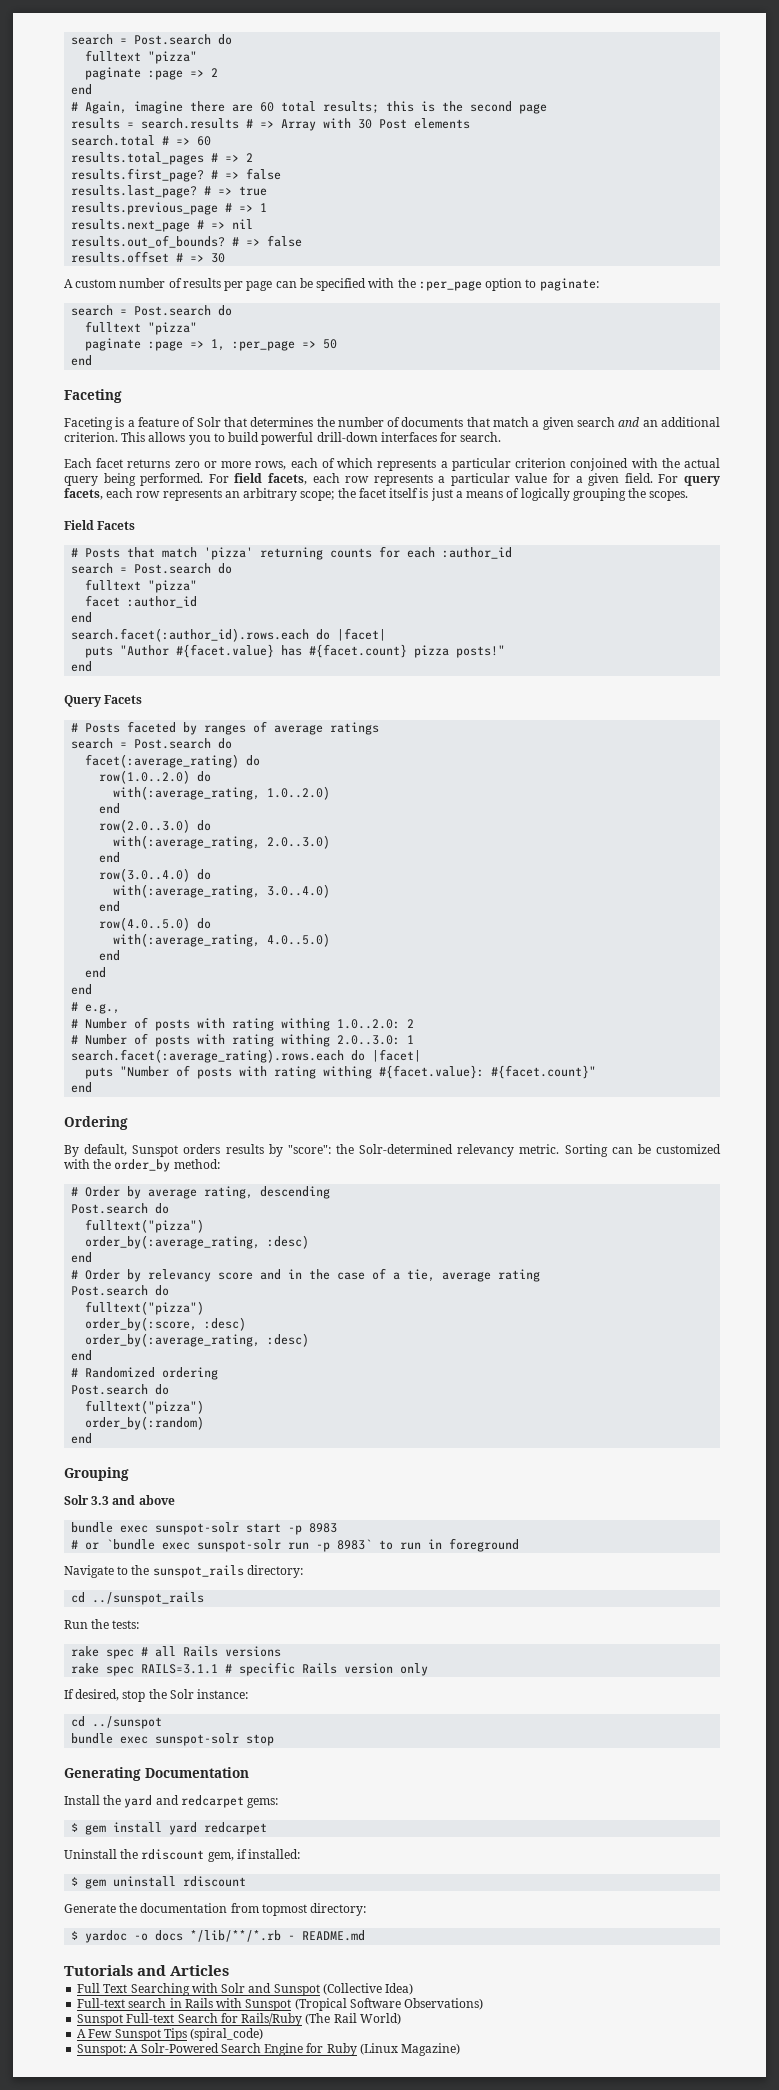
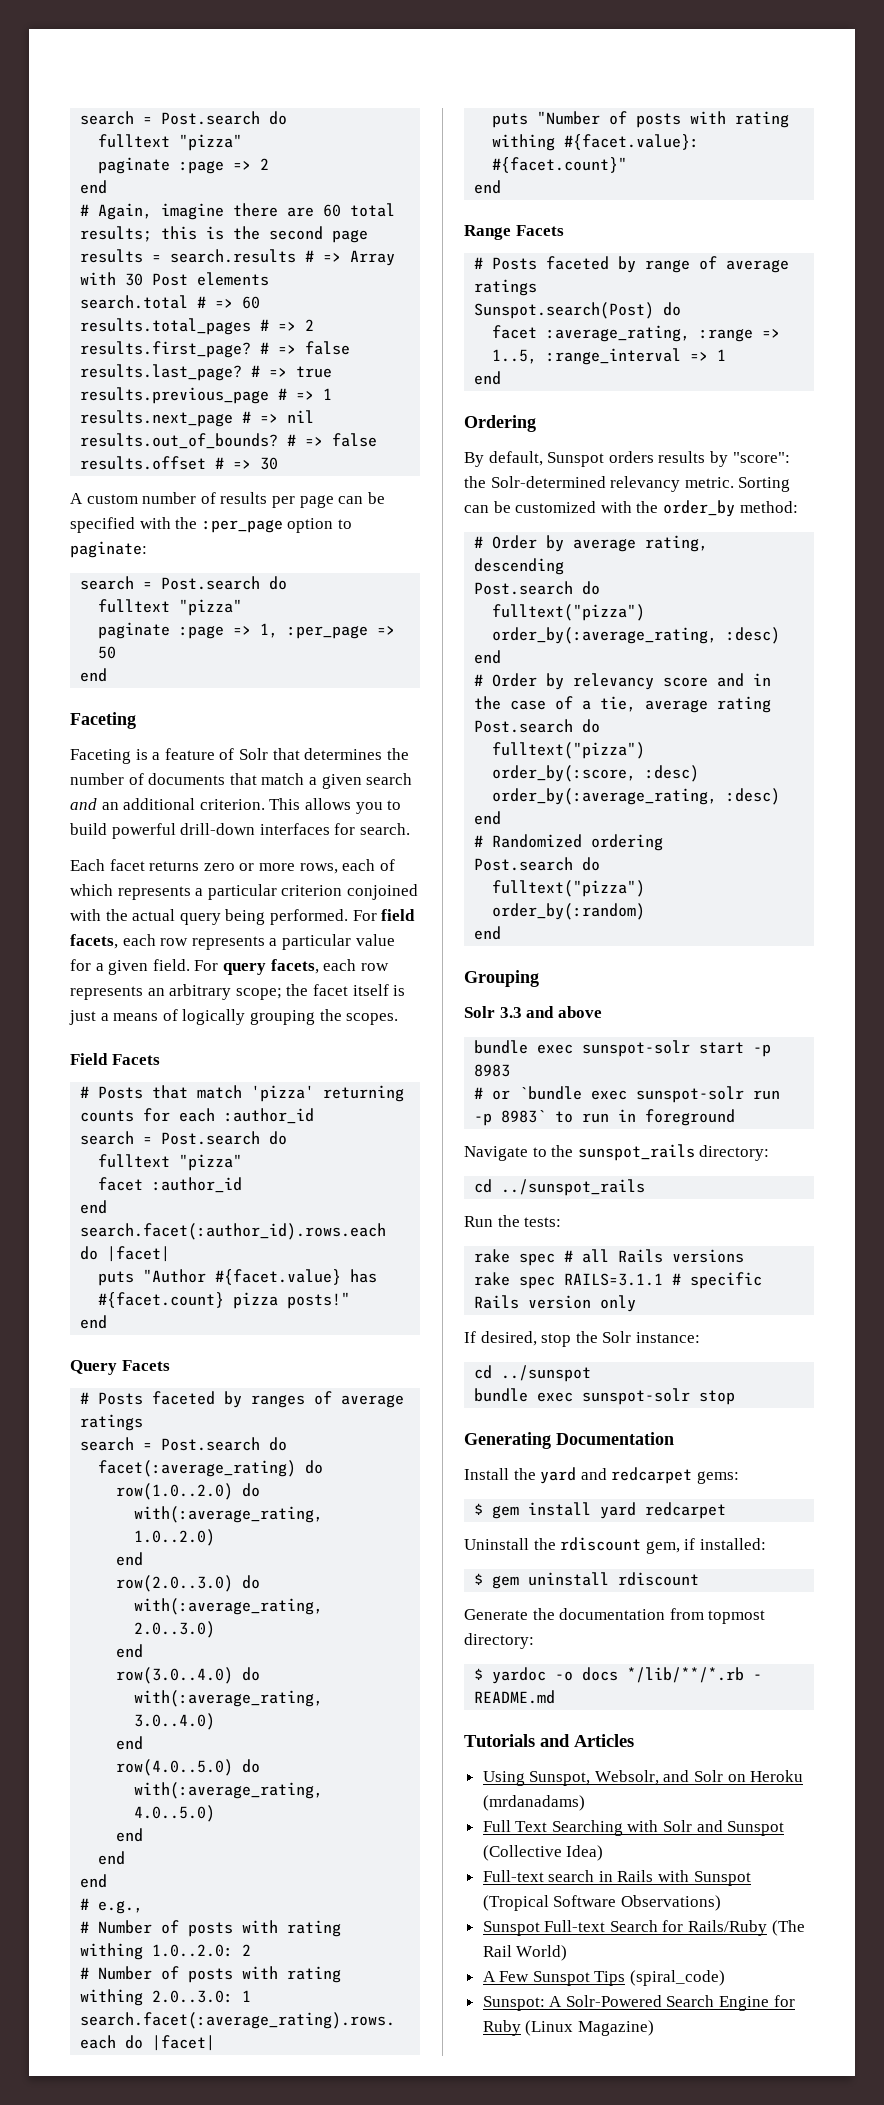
(93, 1087) none -> [464,225,564,240] [474,256,790,273] [474,279,538,296] [474,302,682,319] [492,325,781,342] [492,348,727,365] [474,371,502,385] // Range Facets // # Posts faceted by range of average ratings // Sunspot.search(Post) do // facet :average_rating, :range => 1..5, :range_interval => 1 // end
(230, 1970) none -> [482,1770,804,1786] [482,1795,585,1811] // Using Sunspot, Websolr, and Solr on Heroku (mrdanadams)

